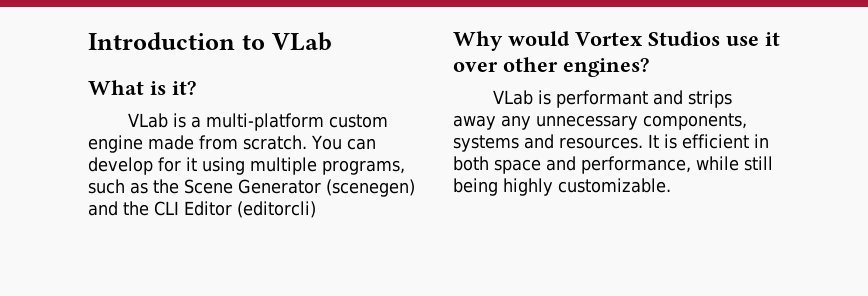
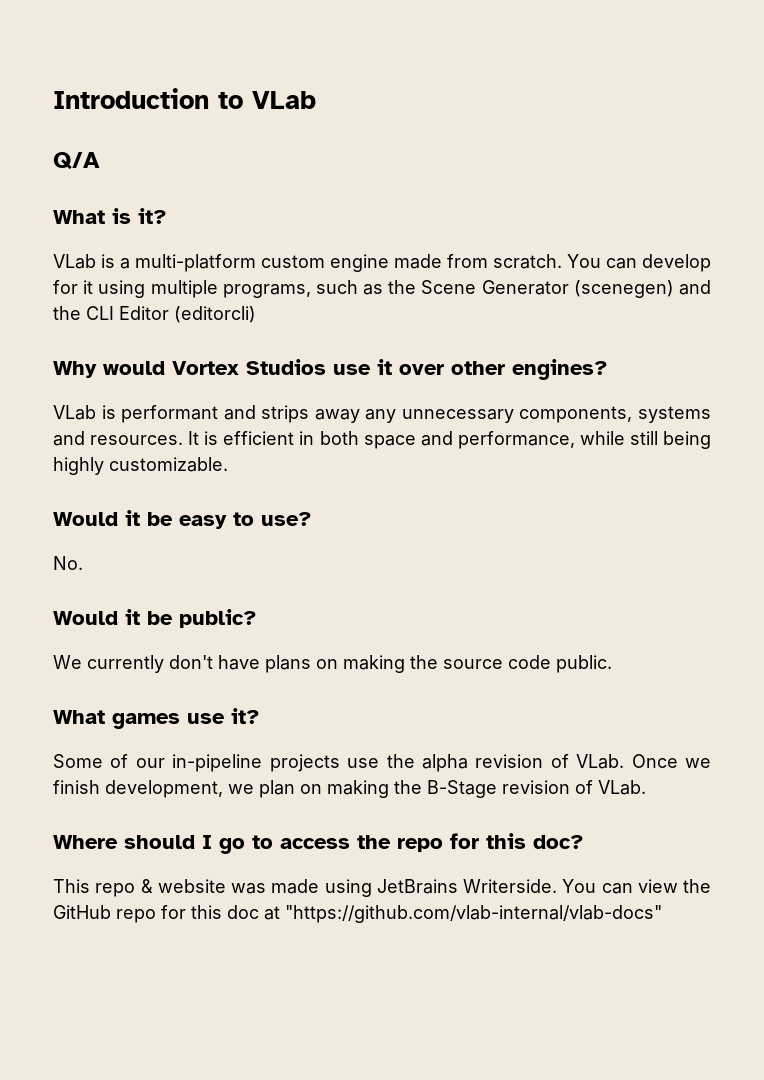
(332, 41) none -> [53,152,100,170] // Q/A
(671, 185) none -> [53,510,312,529] [53,556,83,570] [53,609,257,628] [53,655,612,673] [53,708,260,729] [53,754,711,772] [53,780,646,798] [53,833,584,854] [53,879,711,897] [53,905,662,923] // Would it be easy to use? // No. // Would it be public? // We currently don't have plans on making the source code public. // What games use it? // Some of our in-pipeline projects use the alpha revision of VLab. Once we finish development, we plan on making the B-Stage revision of VLab. // Where should I go to access the repo for this doc? // This repo & website was made using JetBrains Writerside. You can view the GitHub repo for this doc at "https://github.com/vlab-internal/vlab-docs"

